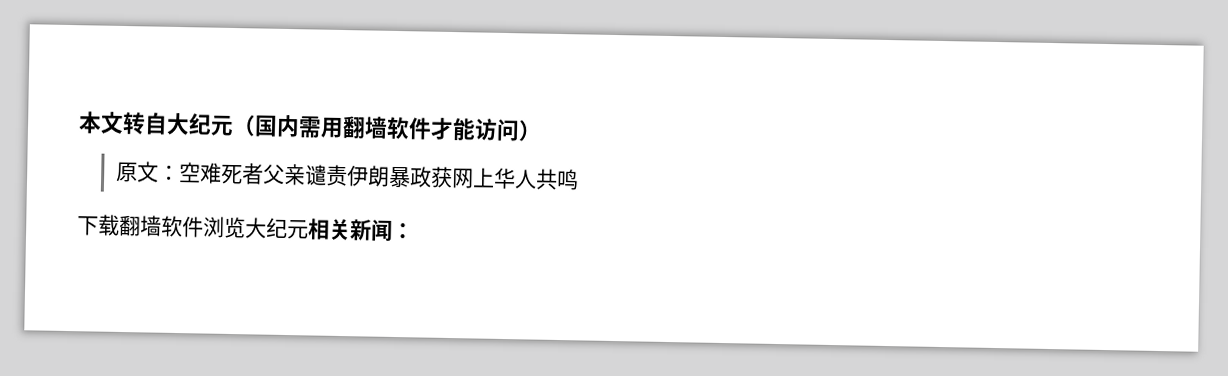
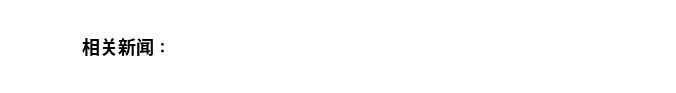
[78,111,542,142] [116,161,580,191] [77,214,309,240] 本文转自大纪元（国内需用翻墙软件才能访问） // 原文：空难死者父亲谴责伊朗暴政获网上华人共鸣 // 下载翻墙软件浏览大纪元 -> (82, 47) none

